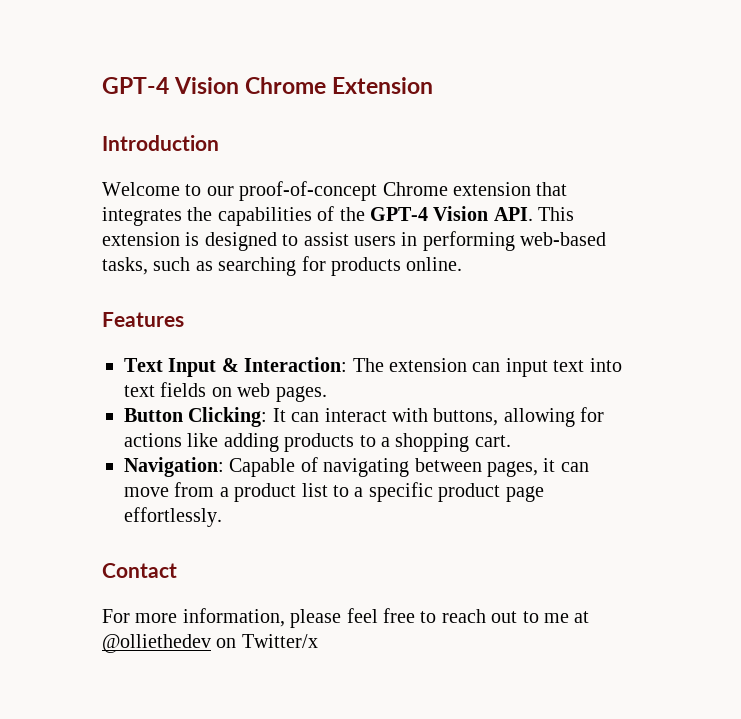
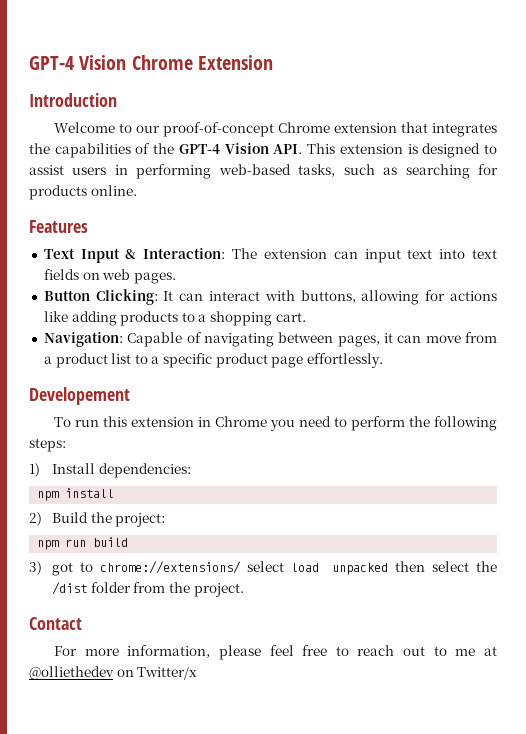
(222, 517) none -> [29,387,130,405] [54,416,497,431] [29,438,66,452] [29,463,191,478] [37,488,115,501] [29,512,166,527] [37,537,129,550] [29,561,497,576] [52,582,244,597] // Developement // To run this extension in Chrome you need to perform the following steps: // 1) Install dependencies: // npm install // 2) Build the project: // npm run build // 3) got to chrome://extensions/ select load unpacked then select the /dist folder from the project.

